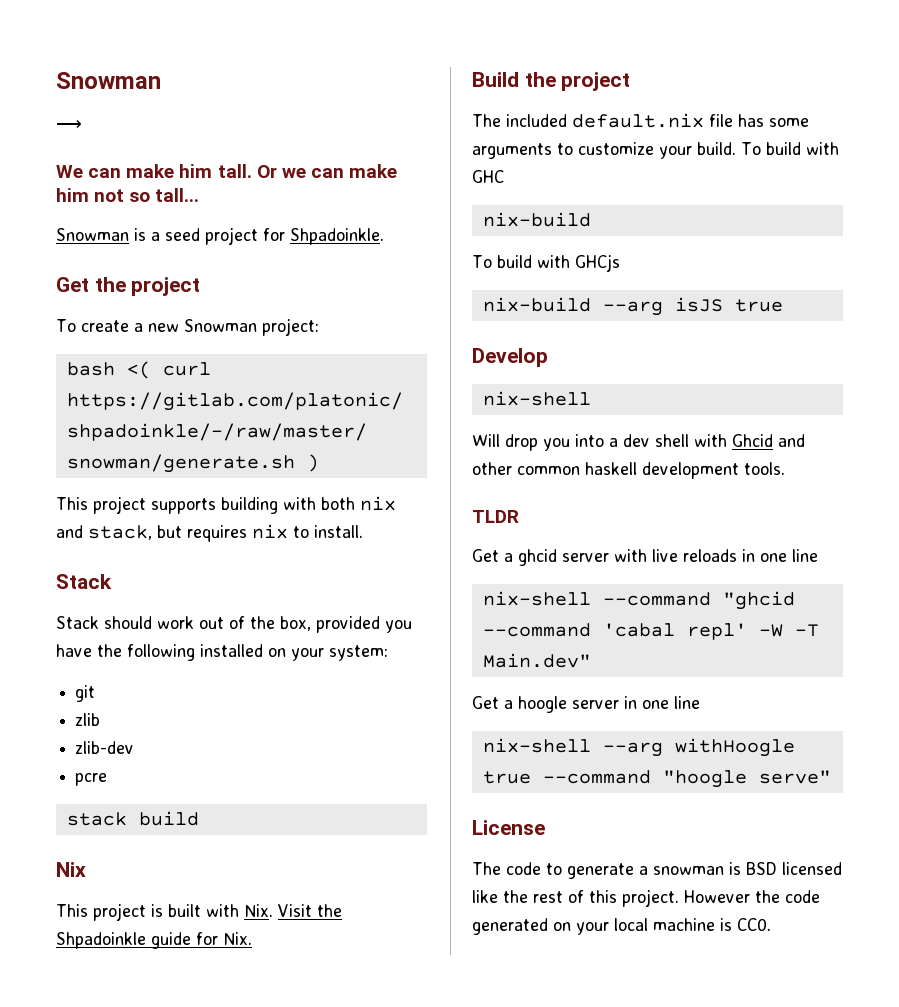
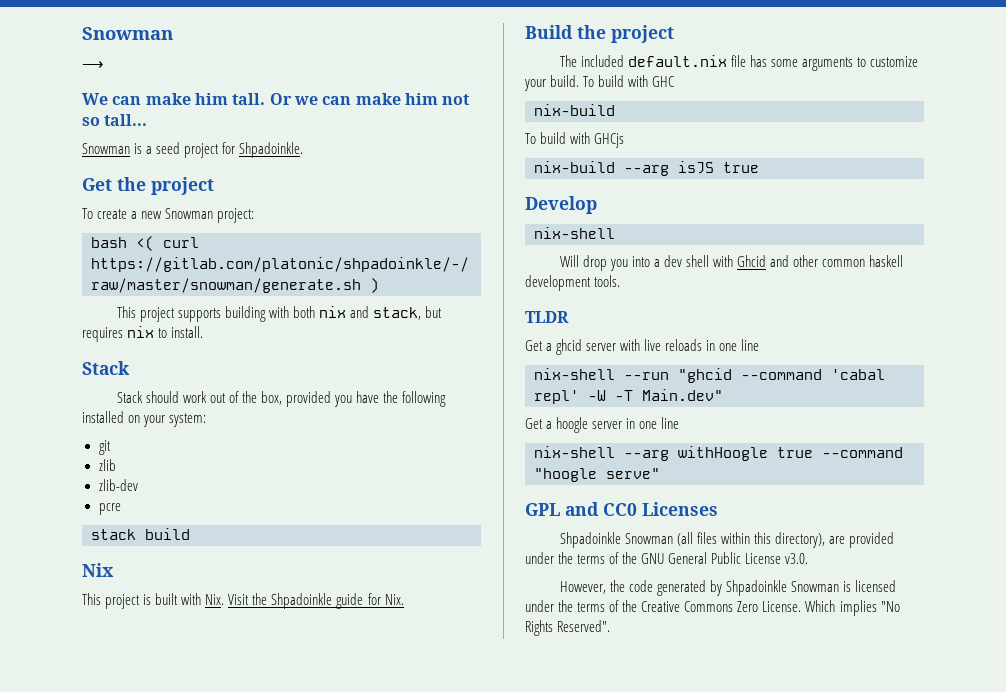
[602,592,711,606] --command -> [624,372,669,380] --run
[472,820,545,835] [472,862,842,879] [472,889,820,907] [472,918,771,935] License // The code to generate a snowman is BSD licensed like the rest of this project. However the code generated on your local machine is CC0. -> [525,502,718,516] [559,532,895,548] [525,552,809,564] [559,580,897,596] [525,600,900,616] [525,620,611,636] GPL and CC0 Licenses // Shpadoinkle Snowman (all files within this directory), are provided under the terms of the GNU General Public License v3.0. // However, the code generated by Shpadoinkle Snowman is licensed under the terms of the Creative Commons Zero License. Which implies "No Rights Reserved".

